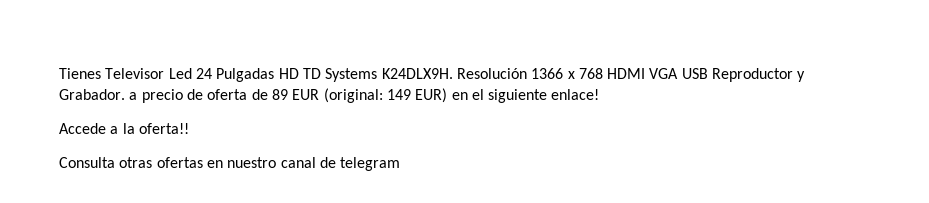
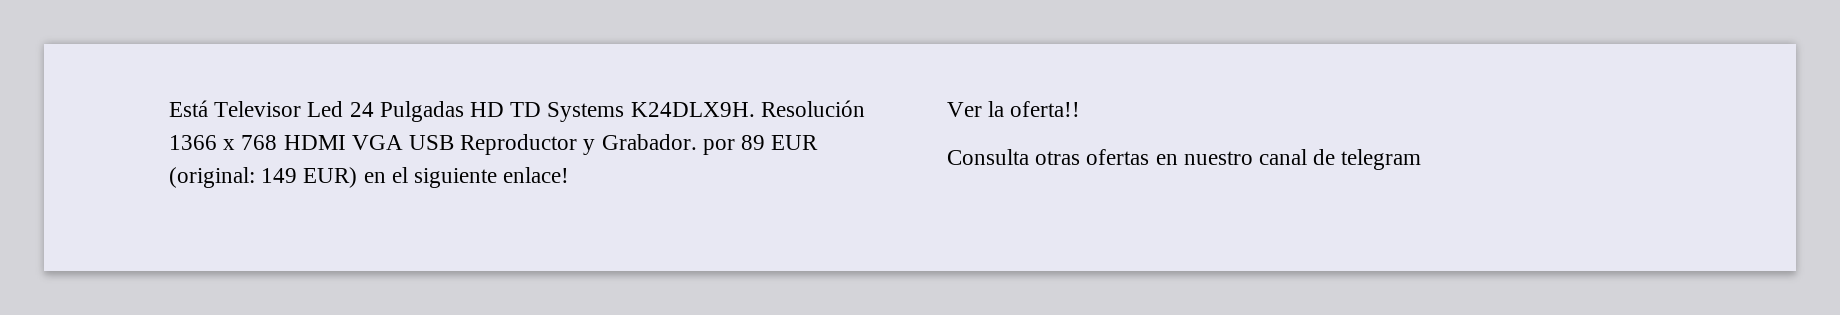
[59,68,101,79] Tienes -> [169,100,208,117] Está
[129,89,268,103] a precio de oferta de -> [702,139,735,155] por
[59,123,119,134] Accede a -> [947,102,982,117] Ver

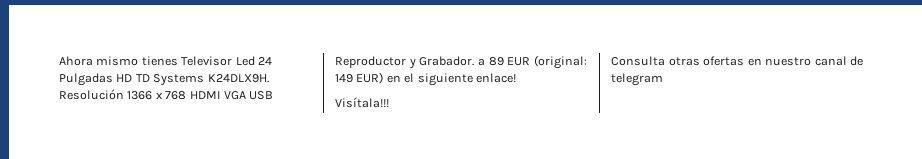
[169,100,208,117] Está -> [59,56,178,66] Ahora mismo tienes
[702,139,735,155] por -> [478,58,485,66] a
[947,101,1081,117] Ver la oferta!! -> [335,97,389,108] Visítala!!!

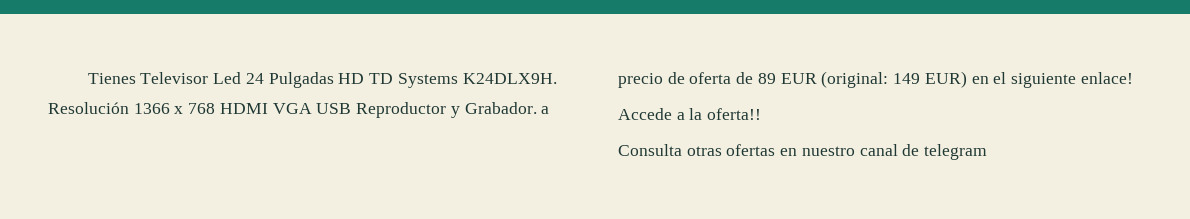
[59,56,178,66] Ahora mismo tienes -> [87,73,136,84] Tienes
(485, 62) none -> [618,72,754,88] precio de oferta de
[335,97,389,108] Visítala!!! -> [618,108,762,120] Accede a la oferta!!

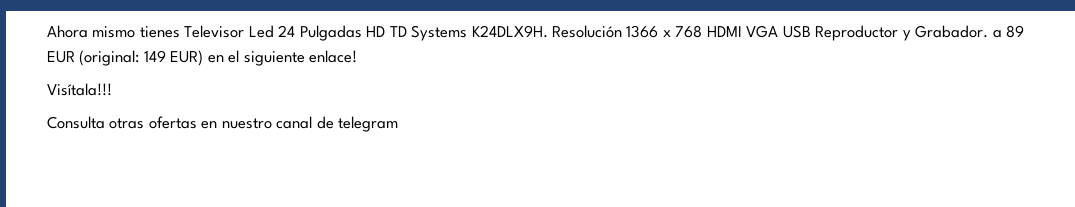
[87,73,136,84] Tienes -> [47,25,180,38] Ahora mismo tienes
[618,72,754,88] precio de oferta de -> (1002, 34) none
[618,108,762,120] Accede a la oferta!! -> [47,83,112,96] Visítala!!!

